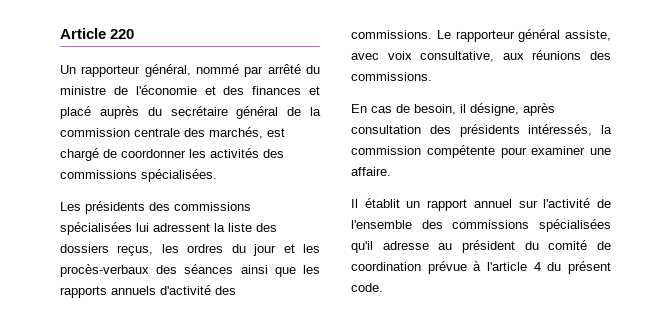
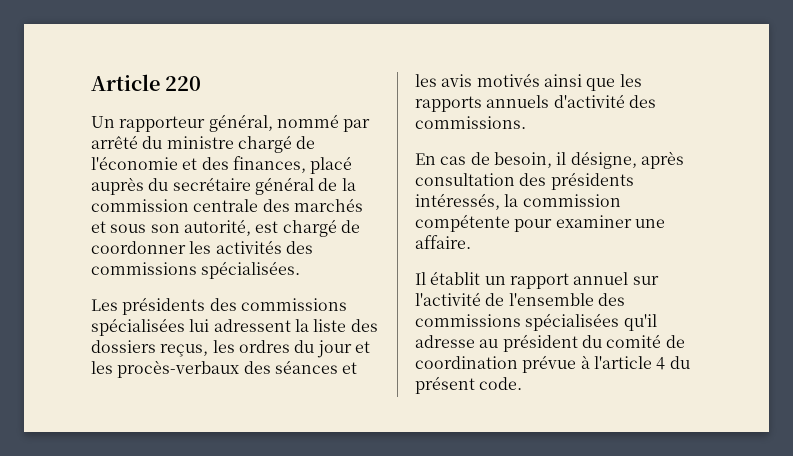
(106, 90) none -> [237,135,292,153] chargé
[252,86,321,95] finances et -> [232,156,306,173] finances,
[209,127,263,139] marchés, -> [293,198,363,212] [91,219,251,236] marchés et sous son autorité,
(234, 269) none -> [342,362,358,374] [415,73,540,87] et les avis motivés
[436,29,611,42] [351,50,611,62] [351,72,432,81] Le rapporteur général assiste, avec voix consultative, aux réunions des commissions. -> (526, 122) none

